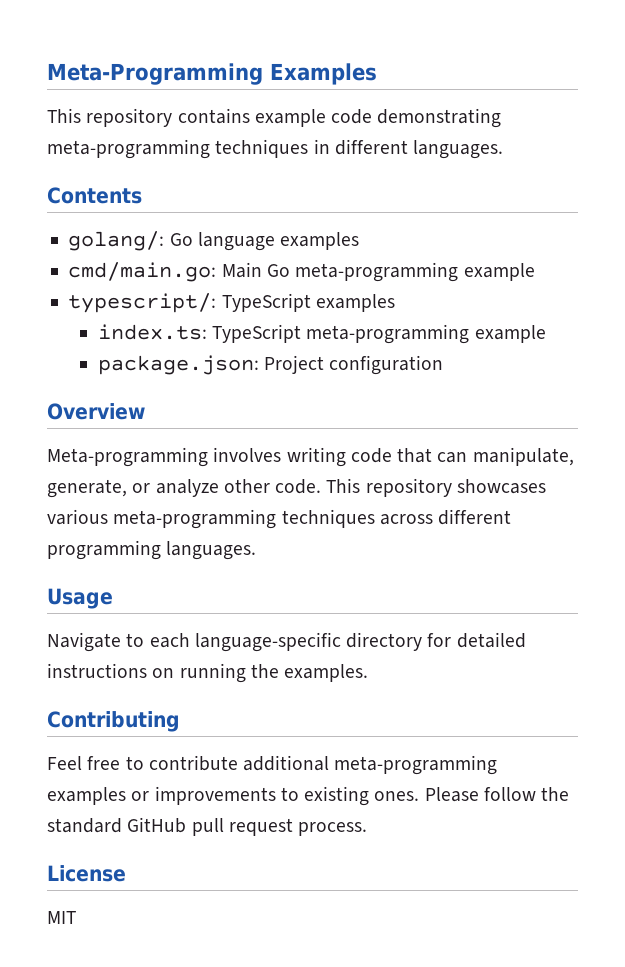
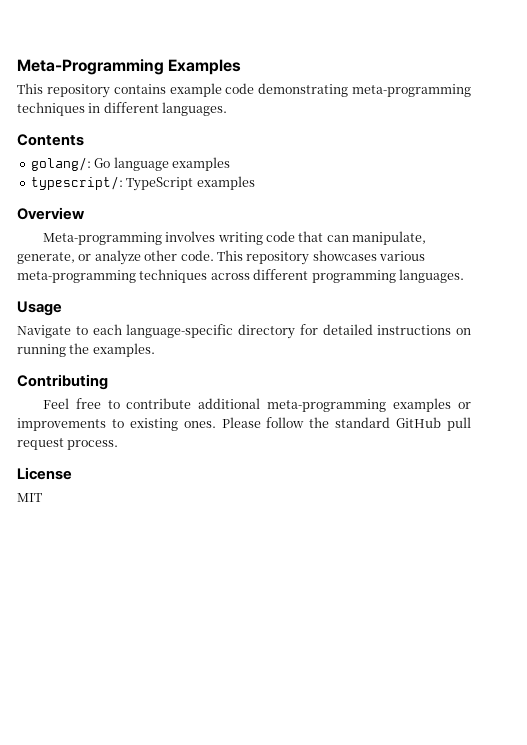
[68,262,535,282] [68,293,395,313] [97,324,546,344] [97,355,444,375] cmd/main.go: Main Go meta-programming example // typescript/: TypeScript examples // index.ts: TypeScript meta-programming example // package.json: Project configuration -> [30,176,255,191] typescript/: TypeScript examples

